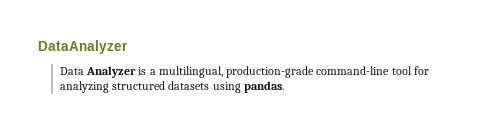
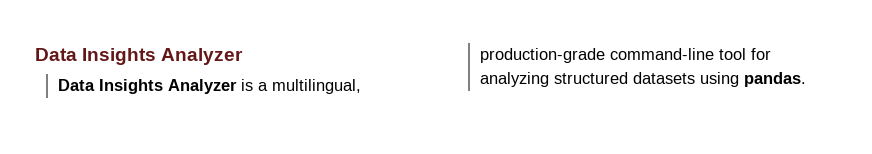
[38,40,128,54] [59,67,84,75] DataAnalyzer // Data -> [35,48,244,65] [57,79,163,94] Data Insights Analyzer // Data Insights

